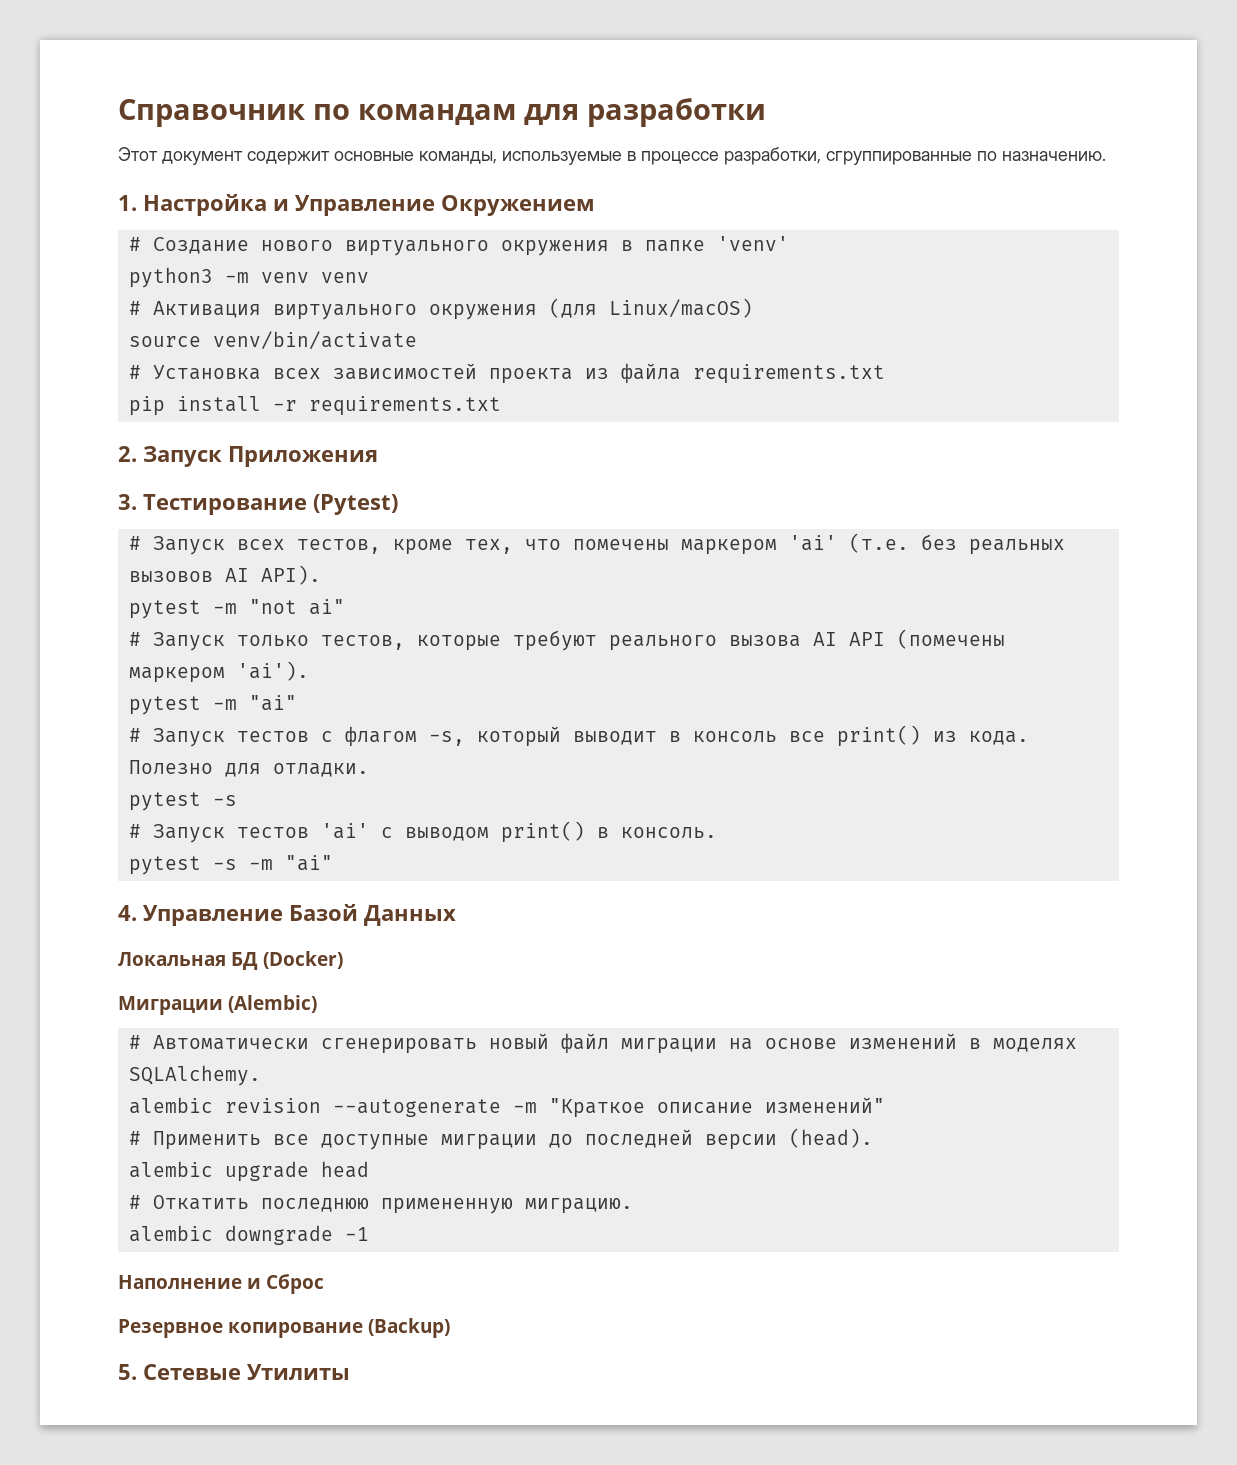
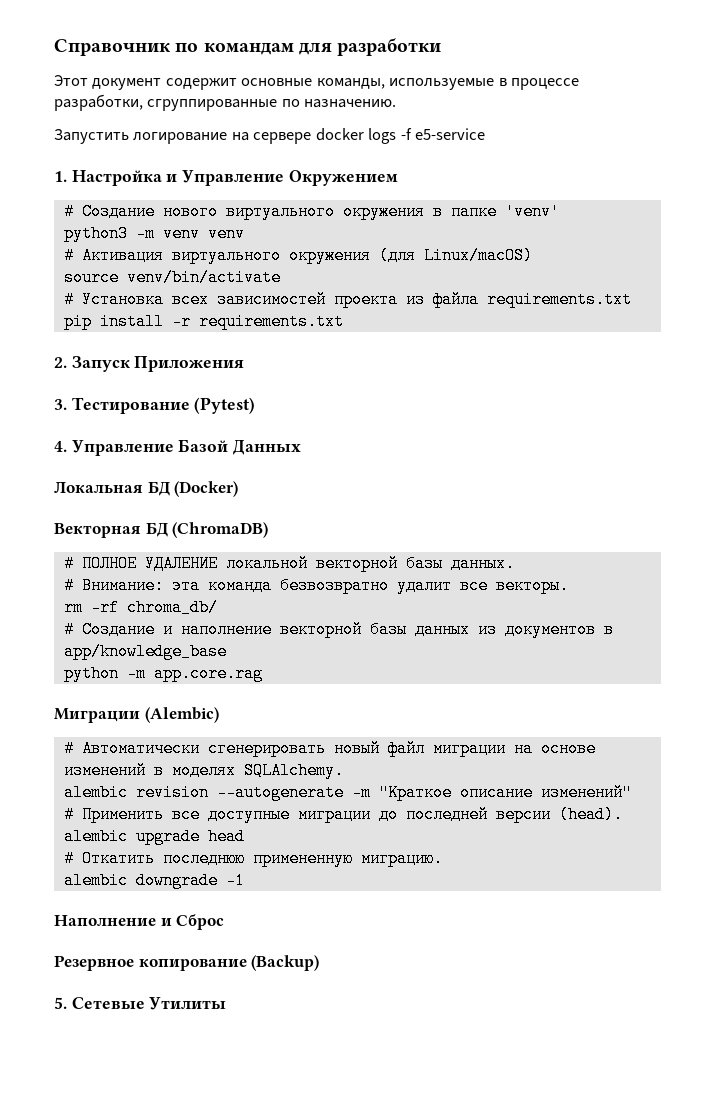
(1106, 156) none -> [54,128,486,144] // Запустить логирование на сервере docker logs -f e5-service
[128,533,1065,555] [128,565,321,585] [128,599,345,619] [128,629,1005,651] [128,661,309,683] [128,695,297,715] [128,725,1029,747] [128,760,369,777] [128,792,237,811] [128,821,717,843] [128,855,333,875] // # Запуск всех тестов, кроме тех, что помечены маркером 'ai' (т.е. без реальных вызовов AI API). // pytest -m "not ai" // # Запуск только тестов, которые требуют реального вызова AI API (помечены маркером 'ai'). // pytest -m "ai" // # Запуск тестов с флагом -s, который выводит в консоль все print() из кода. Полезно для отладки. // pytest -s // # Запуск тестов 'ai' с выводом print() в консоль. // pytest -s -m "ai" -> (256, 405) none
(343, 960) none -> [54,522,269,538] [63,555,515,572] [63,577,569,594] [63,599,218,616] [63,621,613,638] [63,643,227,660] [63,665,263,682] // Векторная БД (ChromaDB) // # ПОЛНОЕ УДАЛЕНИЕ локальной векторной базы данных. // # Внимание: эта команда безвозвратно удалит все векторы. // rm -rf chroma_db/ // # Создание и наполнение векторной базы данных из документов в app/knowledge_base // python -m app.core.rag

